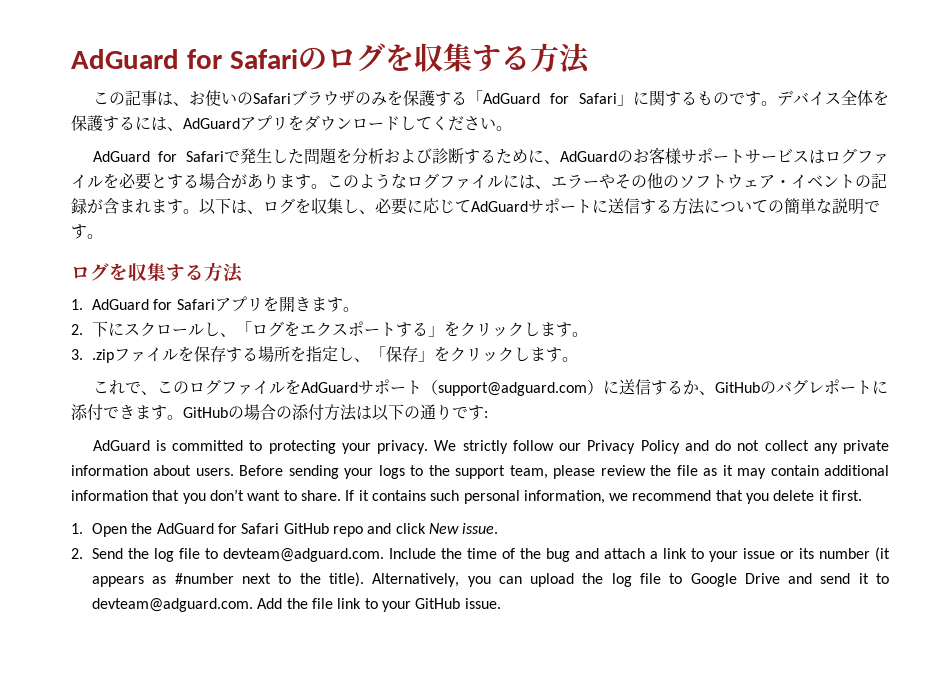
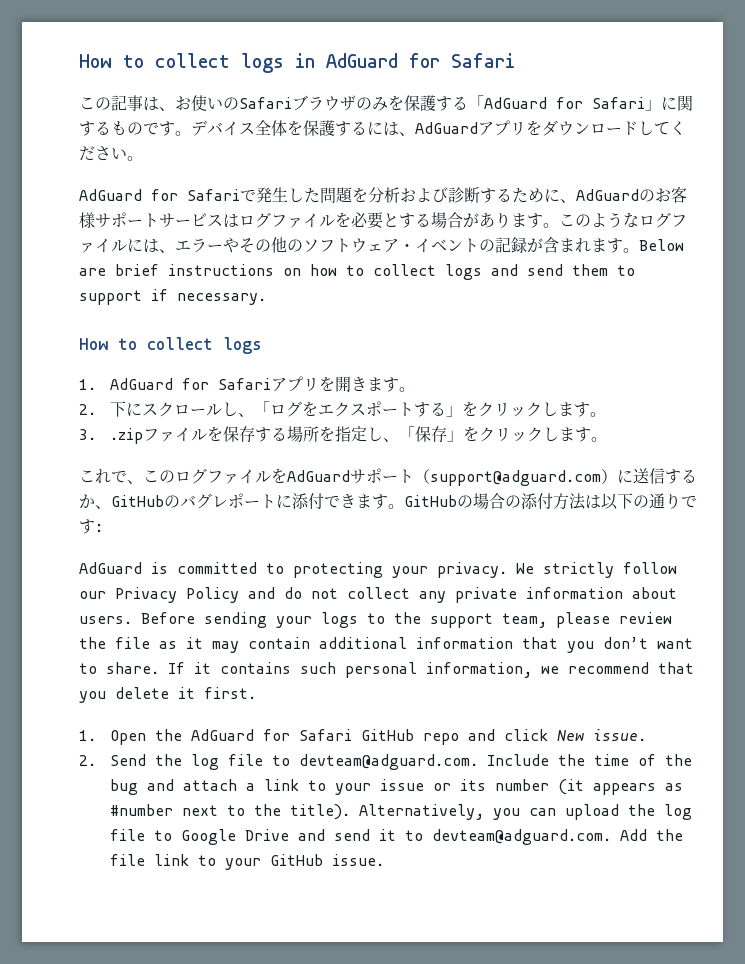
[71,43,591,74] AdGuard for Safariのログを収集する方法 -> [79,53,515,73] How to collect logs in AdGuard for Safari
[199,198,880,215] [71,224,103,239] [71,262,243,283] 以下は、ログを収集し、必要に応じてAdGuardサポートに送信する方法についての簡単な説明です。 // ログを収集する方法 -> [639,239,684,251] [79,264,635,280] [79,289,266,305] [79,337,262,354] Below are brief instructions on how to collect logs and send them to support if necessary. // How to collect logs

